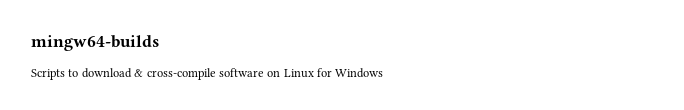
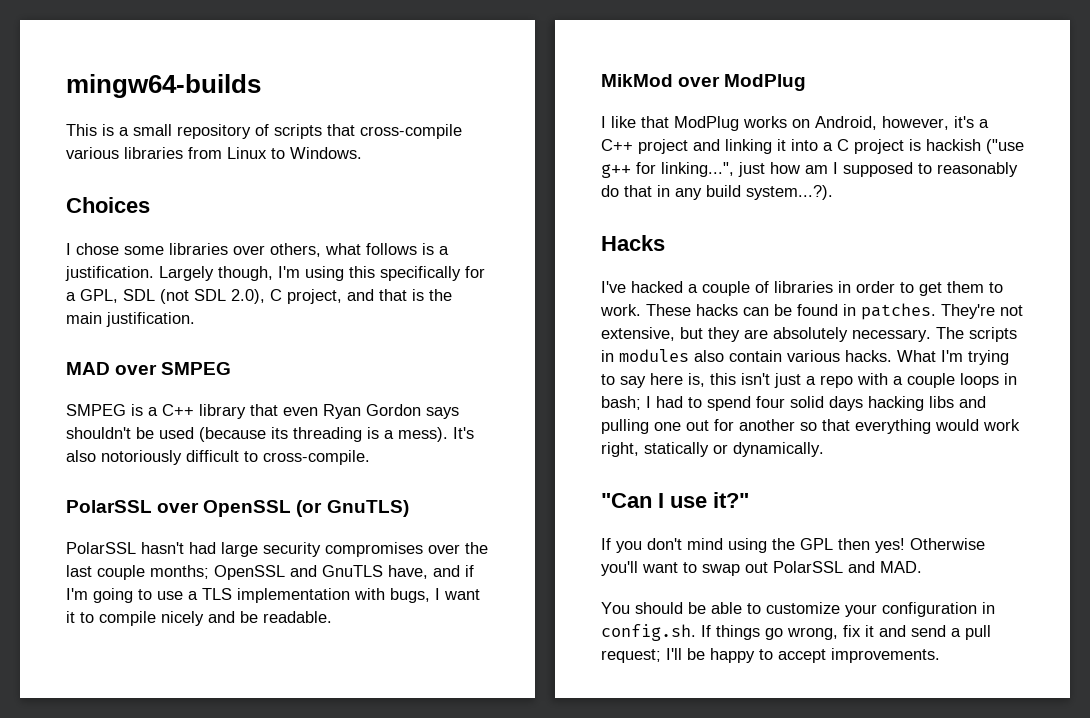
[31,68,384,80] Scripts to download & cross-compile software on Linux for Windows -> [66,124,462,139] [66,147,362,159] [66,197,150,213] [66,243,449,257] [65,266,485,281] [66,289,452,304] [66,312,195,327] [66,362,232,375] [66,404,459,419] [66,427,474,442] [66,450,370,465] [66,500,409,517] [66,542,488,557] [66,565,474,580] [66,588,480,603] [66,611,332,626] [601,74,807,91] [601,116,989,131] [601,139,1024,154] [601,162,1018,178] [601,185,833,200] [601,235,665,251] [601,281,1003,296] [600,303,1023,320] [601,327,1017,342] [601,349,1009,365] [601,373,1017,388] [601,396,986,411] [601,419,1020,434] [601,442,824,457] [601,492,749,508] [601,538,985,553] [601,561,922,576] [601,602,995,617] [601,624,991,641] [601,648,940,663] This is a small repository of scripts that cross-compile various libraries from Linux to Windows. // Choices // I chose some libraries over others, what follows is a justification. Largely though, I'm using this specifically for a GPL, SDL (not SDL 2.0), C project, and that is the main justification. // MAD over SMPEG // SMPEG is a C++ library that even Ryan Gordon says shouldn't be used (because its threading is a mess). It's also notoriously difficult to cross-compile. // PolarSSL over OpenSSL (or GnuTLS) // PolarSSL hasn't had large security compromises over the last couple months; OpenSSL and GnuTLS have, and if I'm going to use a TLS implementation with bugs, I want it to compile nicely and be readable. // MikMod over ModPlug // I like that ModPlug works on Android, however, it's a C++ project and linking it into a C project is hackish ("use g++ for linking...", just how am I supposed to reasonably do that in any build system...?). // Hacks // I've hacked a couple of libraries in order to get them to work. These hacks can be found in patches. They're not extensive, but they are absolutely necessary. The scripts in modules also contain various hacks. What I'm trying to say here is, this isn't just a repo with a couple loops in bash; I had to spend four solid days hacking libs and pulling one out for another so that everything would work right, statically or dynamically. // "Can I use it?" // If you don't mind using the GPL then yes! Otherwise you'll want to swap out PolarSSL and MAD. // You should be able to customize your configuration in config.sh. If things go wrong, fix it and send a pull request; I'll be happy to accept improvements.

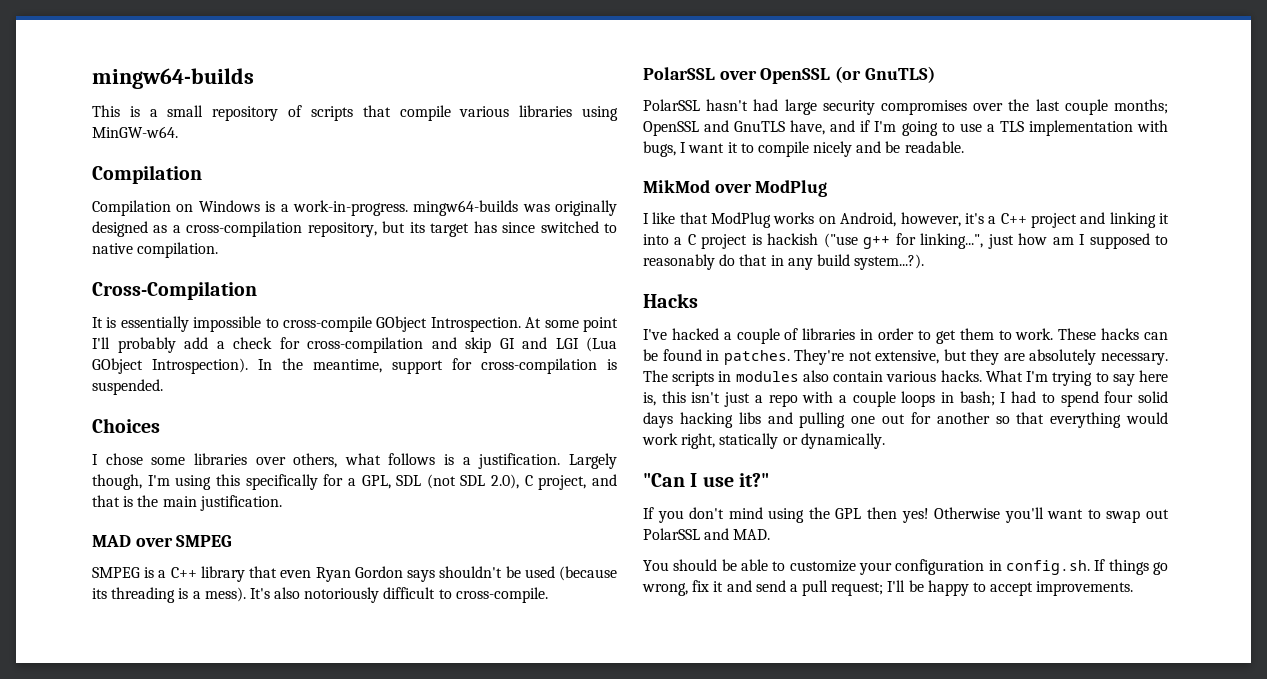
[360,124,462,139] cross-compile -> [399,105,451,121] compile
[188,147,362,159] from Linux to Windows. -> [582,106,618,121] [92,126,178,138] [92,165,202,184] [92,200,617,216] [92,221,617,237] [92,242,219,258] [92,281,257,300] [92,316,618,332] [92,337,617,353] [92,358,617,374] [92,379,163,395] using MinGW-w64. // Compilation // Compilation on Windows is a work-in-progress. mingw64-builds was originally designed as a cross-compilation repository, but its target has since switched to native compilation. // Cross-Compilation // It is essentially impossible to cross-compile GObject Introspection. At some point I'll probably add a check for cross-compilation and skip GI and LGI (Lua GObject Introspection). In the meantime, support for cross-compilation is suspended.

